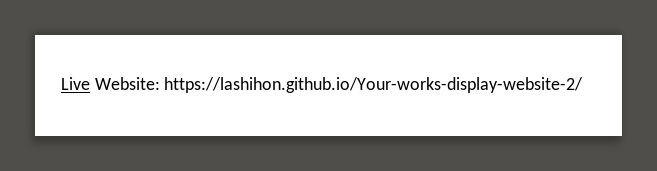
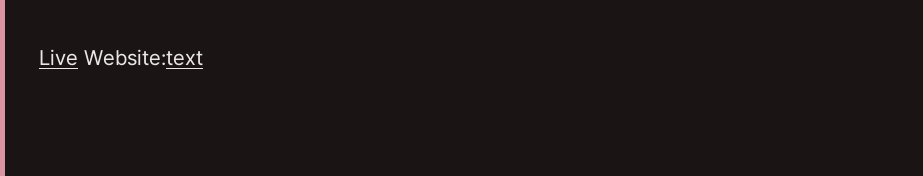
[94,77,584,93] Website: https://lashihon.github.io/Your-works-display-website-2/ -> [83,49,203,66] Website:text

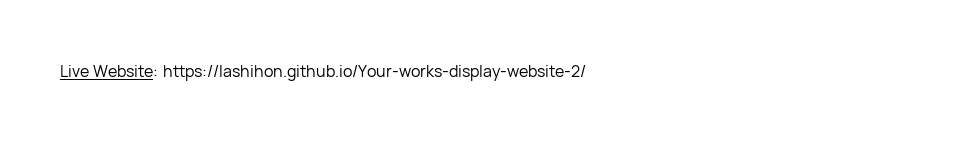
[83,49,203,66] Website:text -> [93,65,586,81] Website: https://lashihon.github.io/Your-works-display-website-2/

